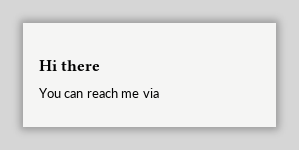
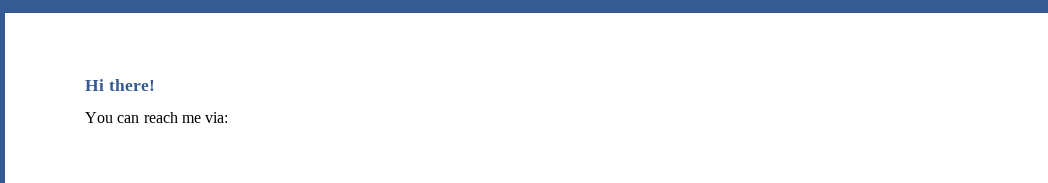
[61,60,101,71] there -> [108,79,155,91] there!
[142,88,159,98] via -> [205,112,229,123] via:

